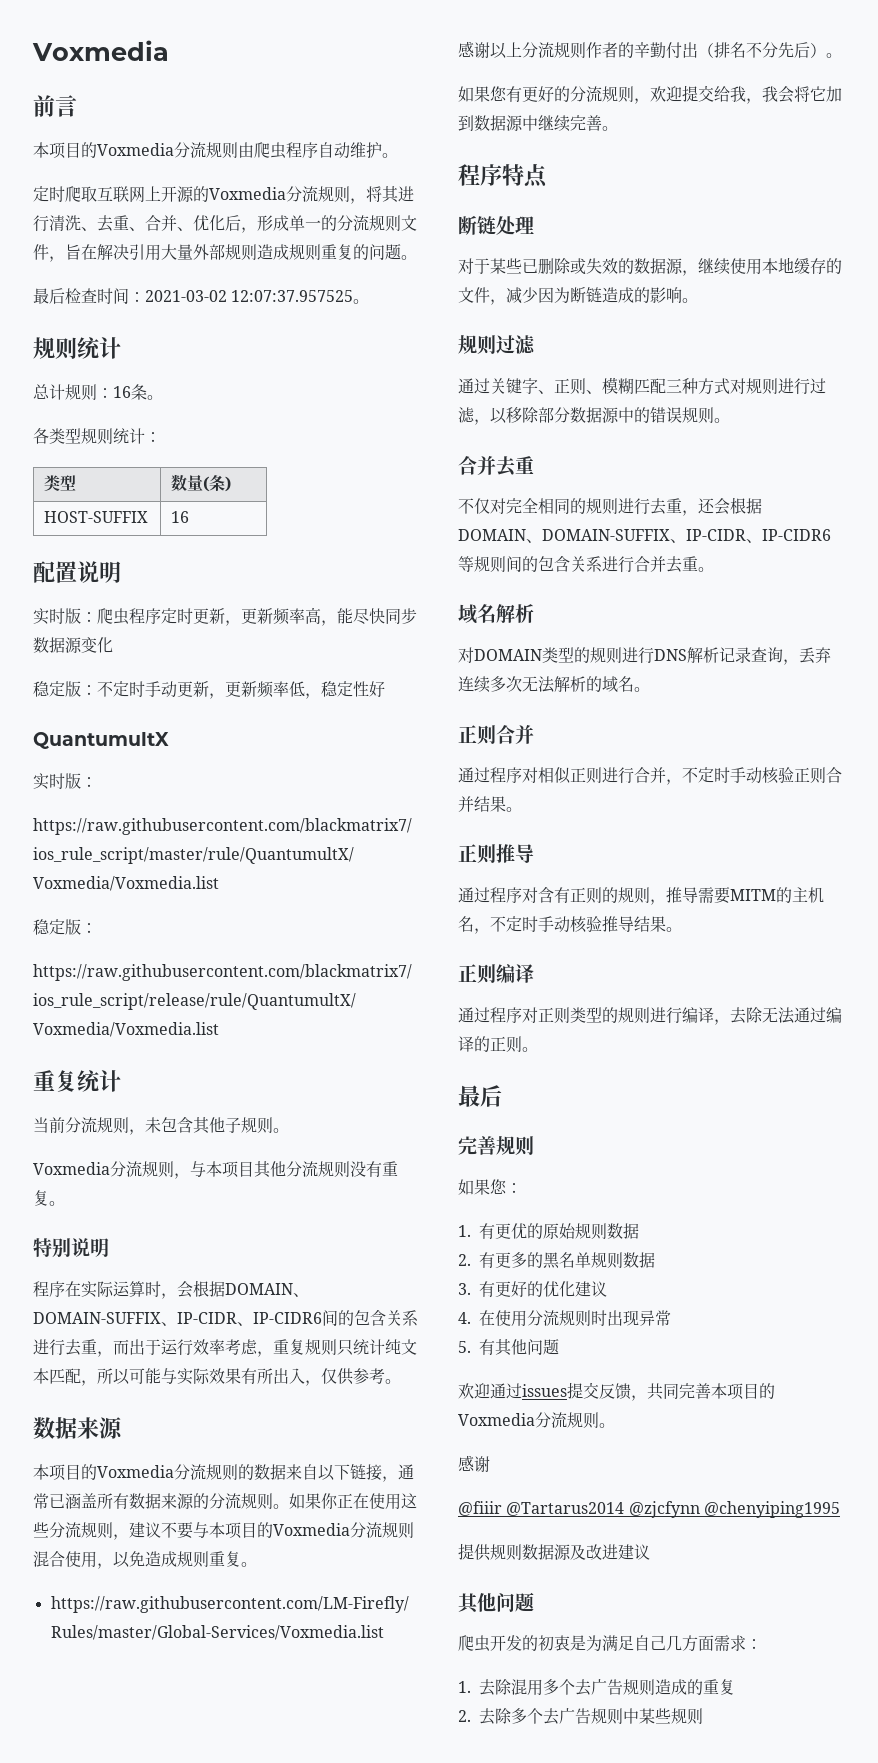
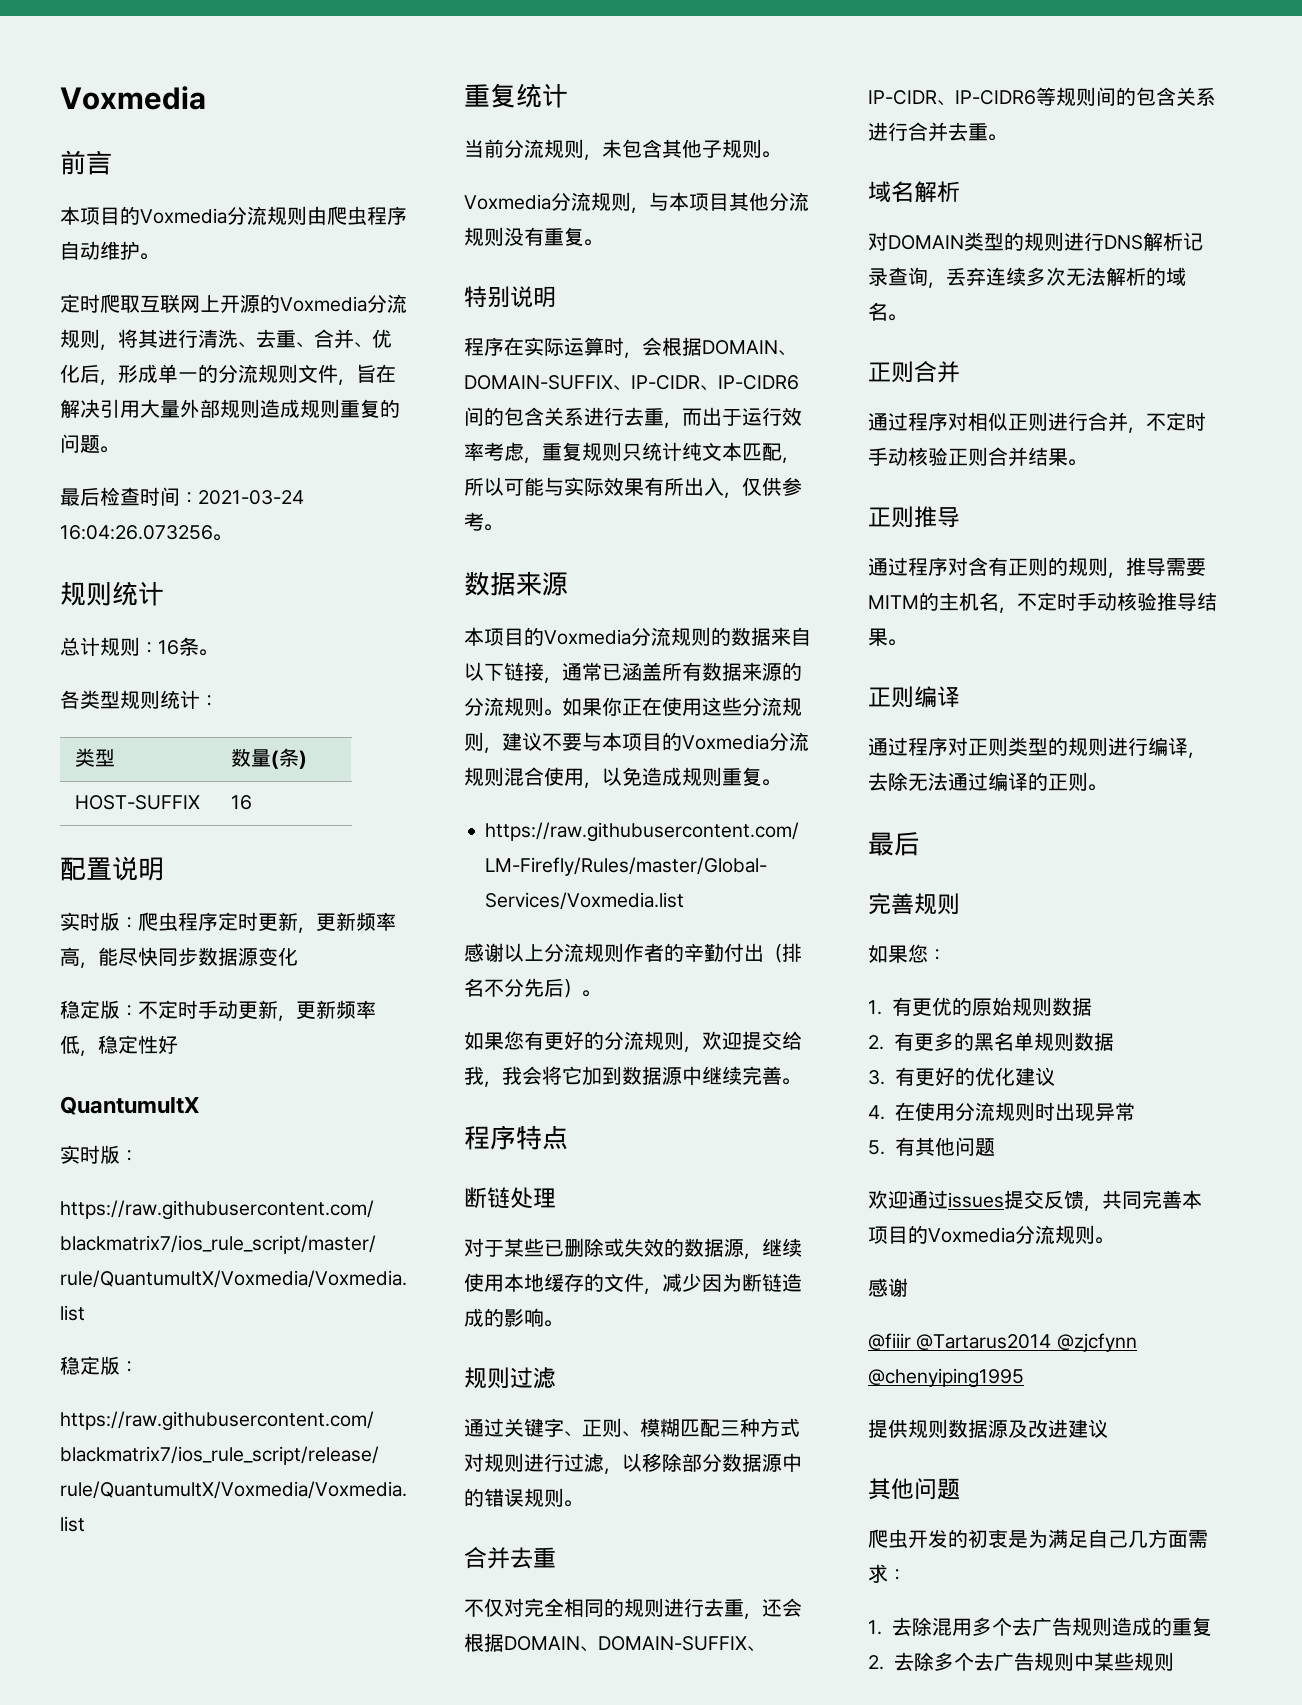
[145,290,354,302] 2021-03-02 12:07:37.957525 -> [198,490,304,505] [60,525,213,540] 2021-03-24 16:04:26.073256

